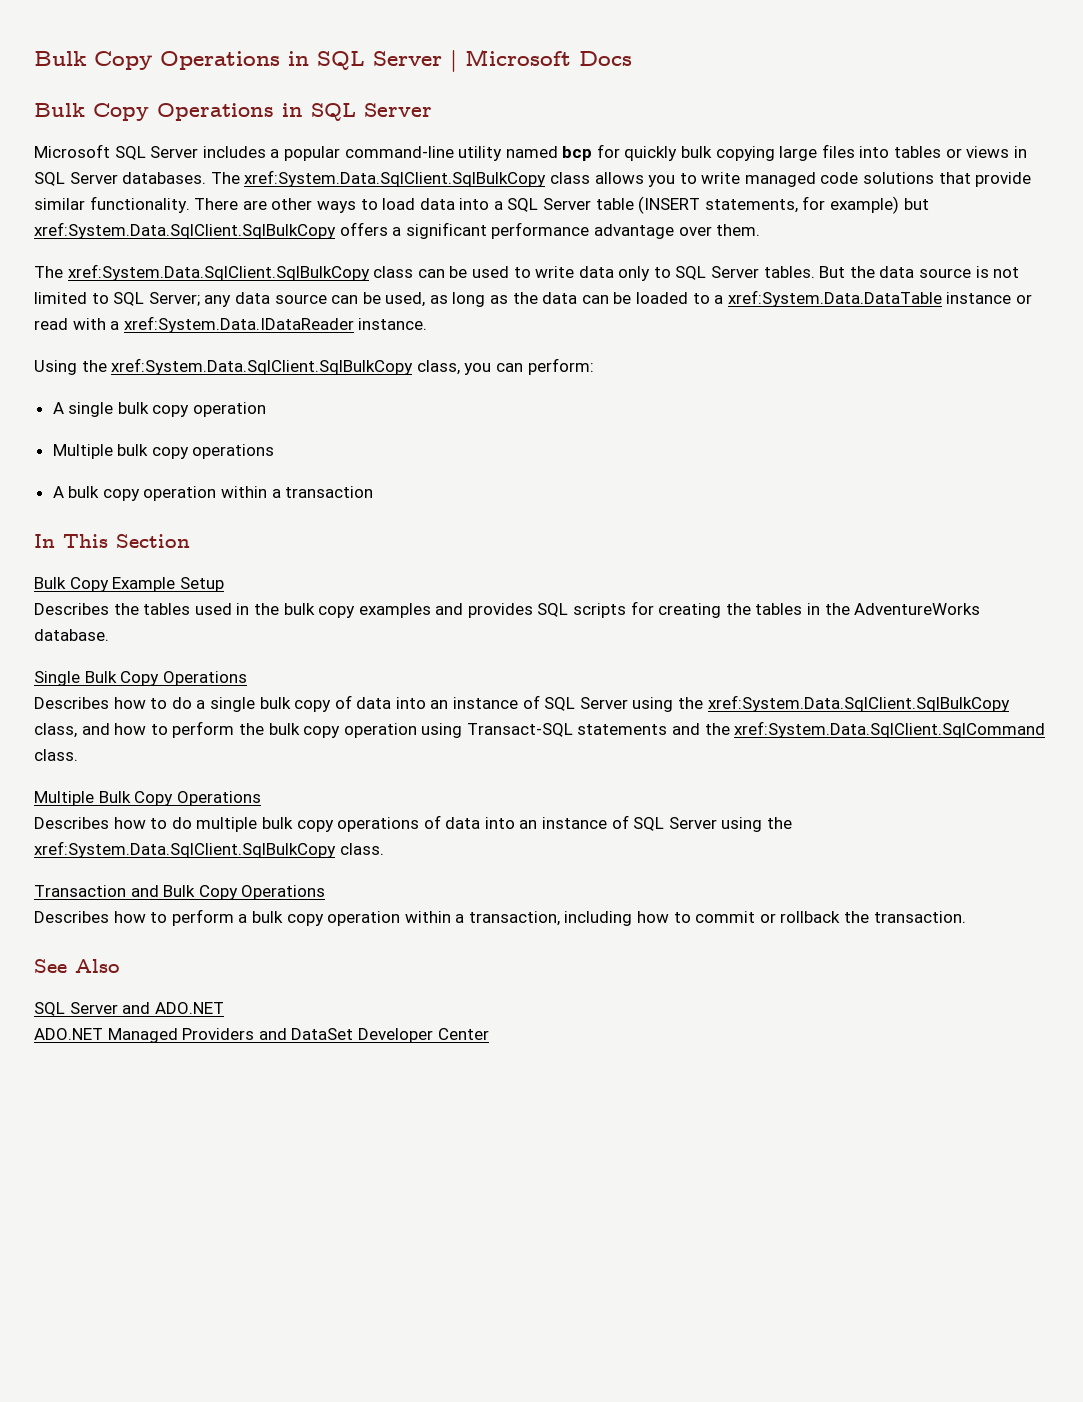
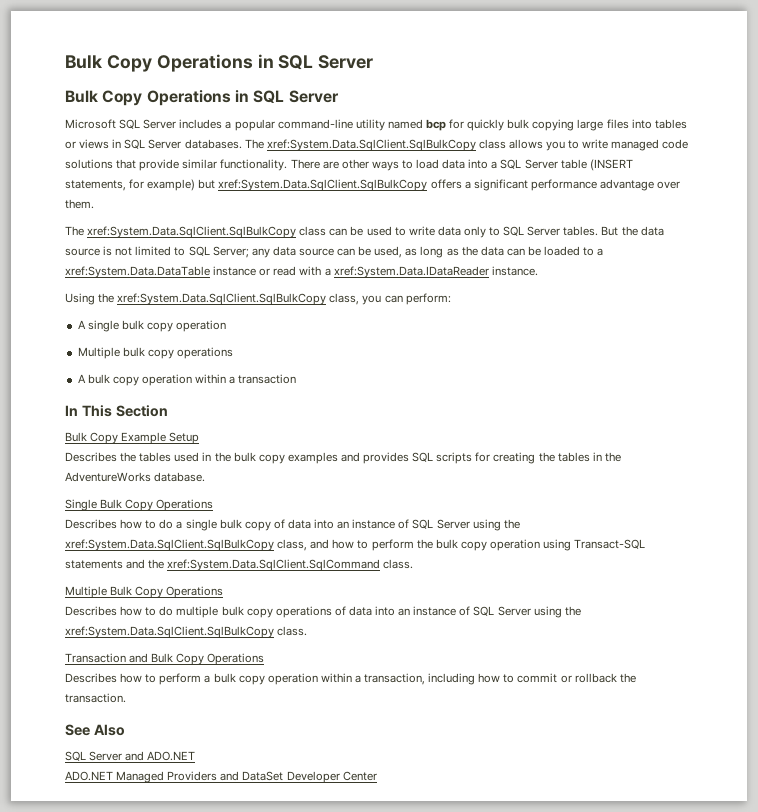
[34,49,632,72] Bulk Copy Operations in SQL Server | Microsoft Docs -> [65,54,374,72] Bulk Copy Operations in SQL Server

